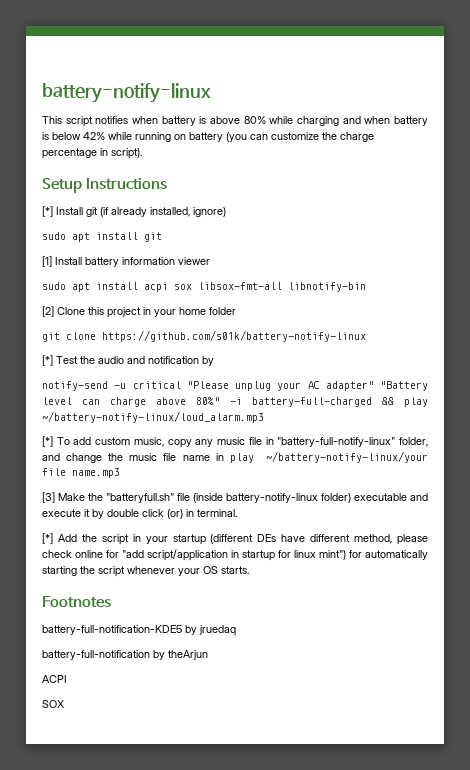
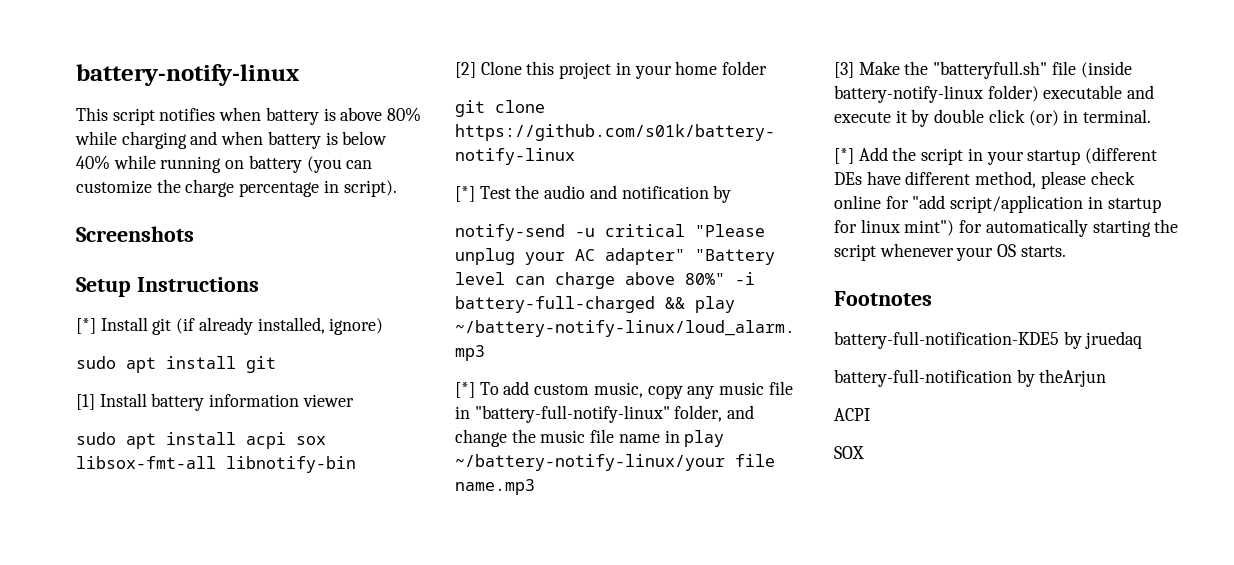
[83,132,105,140] 42% -> [76,155,110,170] 40%
(142, 153) none -> [76,226,194,242] // Screenshots

